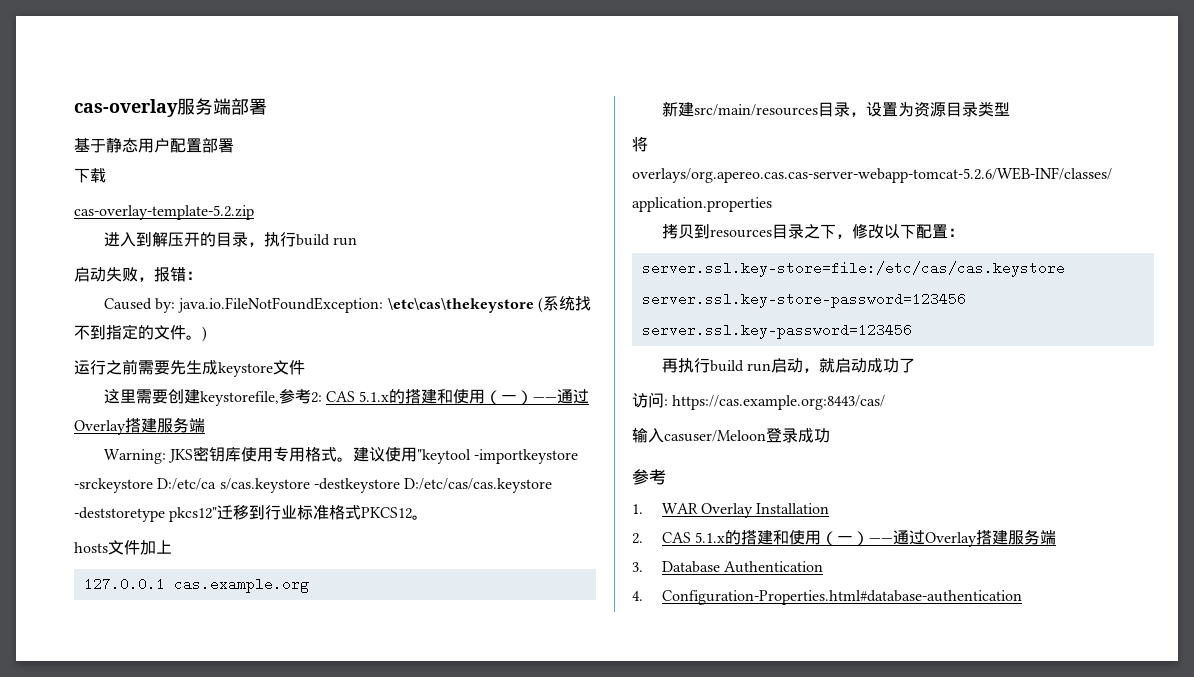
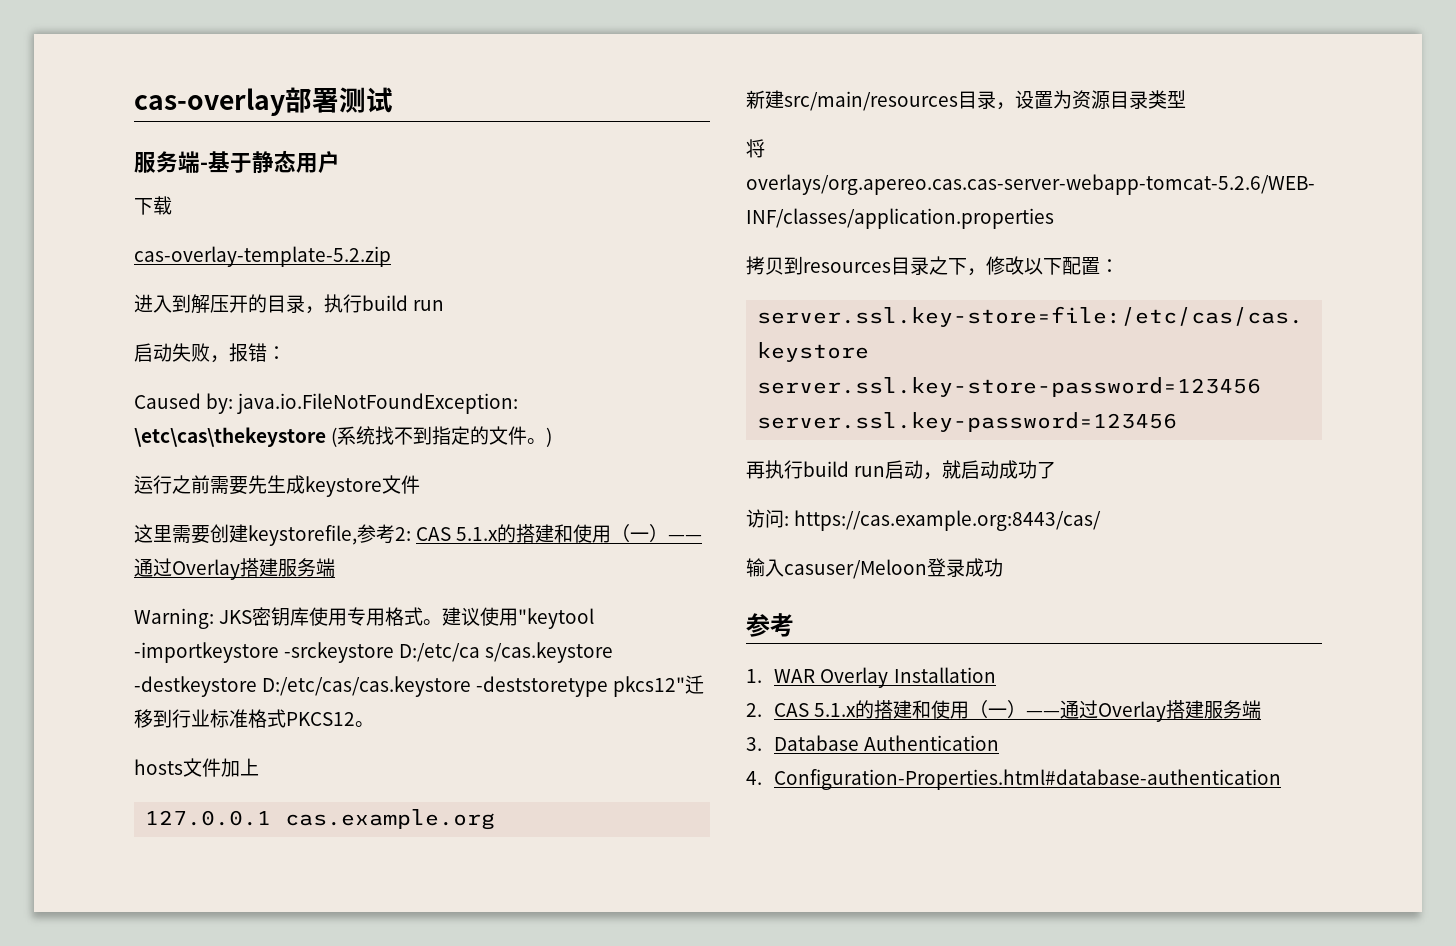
[177,98,267,115] 服务端部署 // -> [285,87,393,113] [134,151,208,173] 部署测试 // 服务端-
[170,138,234,153] 配置部署 -> (340, 162) none

